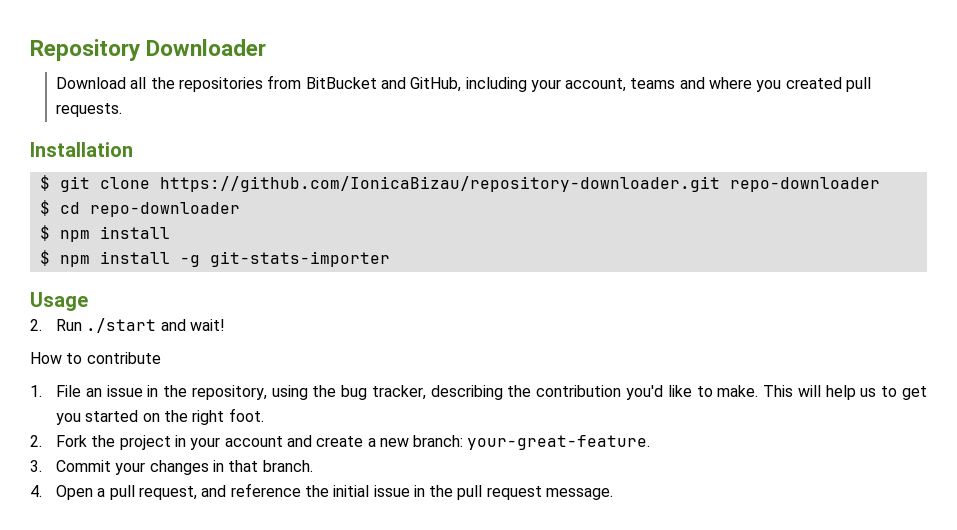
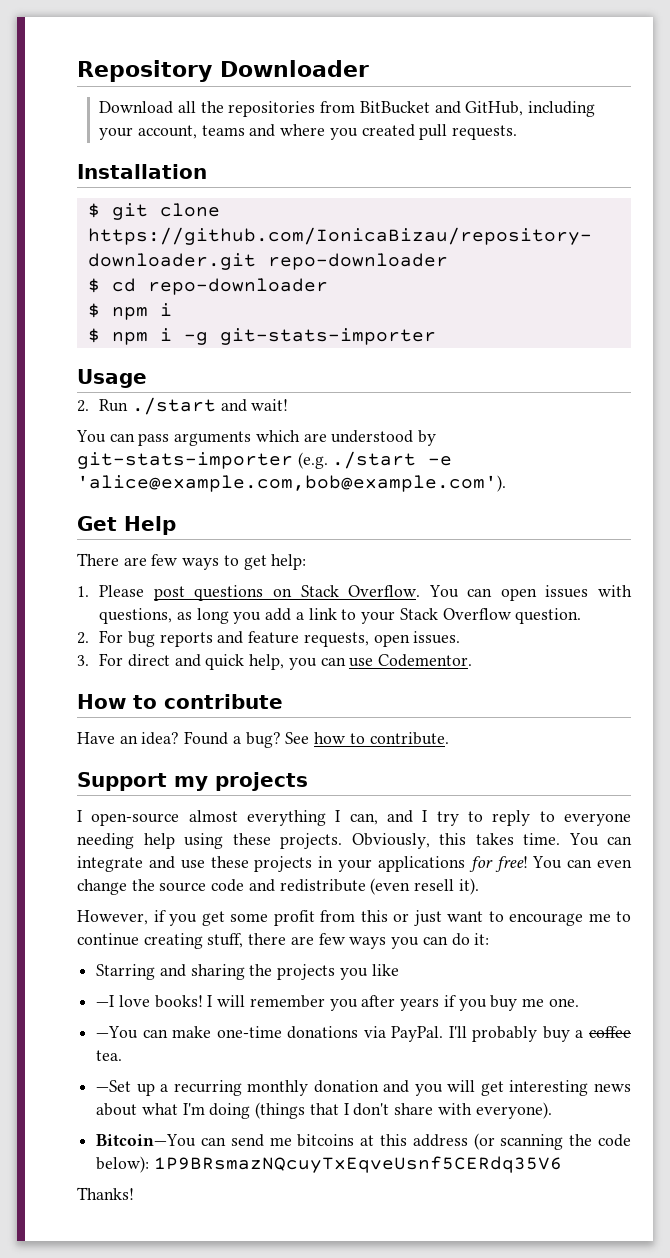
[99,226,170,239] [39,250,170,267] install // $ npm install -> [159,303,172,316] [87,328,172,345] i // $ npm i
[30,352,161,364] [30,385,927,400] [55,408,264,425] [30,435,651,450] [30,460,313,475] [30,483,614,500] How to contribute // 1. File an issue in the repository, using the bug tracker, describing the contribution you'd like to make. This will help us to get you started on the right foot. // 2. Fork the project in your account and create a new branch: your-great-feature. // 3. Commit your changes in that branch. // 4. Open a pull request, and reference the initial issue in the pull request message. -> [76,430,437,446] [77,451,453,469] [77,475,506,492] [77,516,176,535] [77,553,307,570] [77,585,632,601] [99,608,582,624] [77,630,461,647] [77,653,473,670] [77,694,283,709] [77,731,449,748] [77,772,308,791] [77,810,631,826] [77,833,632,849] [77,856,632,872] [77,878,479,895] [77,910,631,926] [77,933,490,949] [96,964,399,980] [96,995,579,1011] [96,1026,631,1042] [96,1050,123,1061] [96,1080,631,1096] [96,1102,552,1119] [96,1133,631,1150] [96,1156,562,1173] [77,1187,134,1200] You can pass arguments which are understood by git-stats-importer (e.g. ./start -e 'alice@example.com,bob@example.com'). // Get Help // There are few ways to get help: // 1. Please post questions on Stack Overflow. You can open issues with questions, as long you add a link to your Stack Overflow question. // 2. For bug reports and feature requests, open issues. // 3. For direct and quick help, you can use Codementor. // How to contribute // Have an idea? Found a bug? See how to contribute. // Support my projects // I open-source almost everything I can, and I try to reply to everyone needing help using these projects. Obviously, this takes time. You can integrate and use these projects in your applications for free! You can even change the source code and redistribute (even resell it). // However, if you get some profit from this or just want to encourage me to continue creating stuff, there are few ways you can do it: // Starring and sharing the projects you like // —I love books! I will remember you after years if you buy me one. // —You can make one-time donations via PayPal. I'll probably buy a coffee tea. // —Set up a recurring monthly donation and you will get interesting news about what I'm doing (things that I don't share with everyone). // Bitcoin—You can send me bitcoins at this address (or scanning the code below): 1P9BRsmazNQcuyTxEqveUsnf5CERdq35V6 // Thanks!

